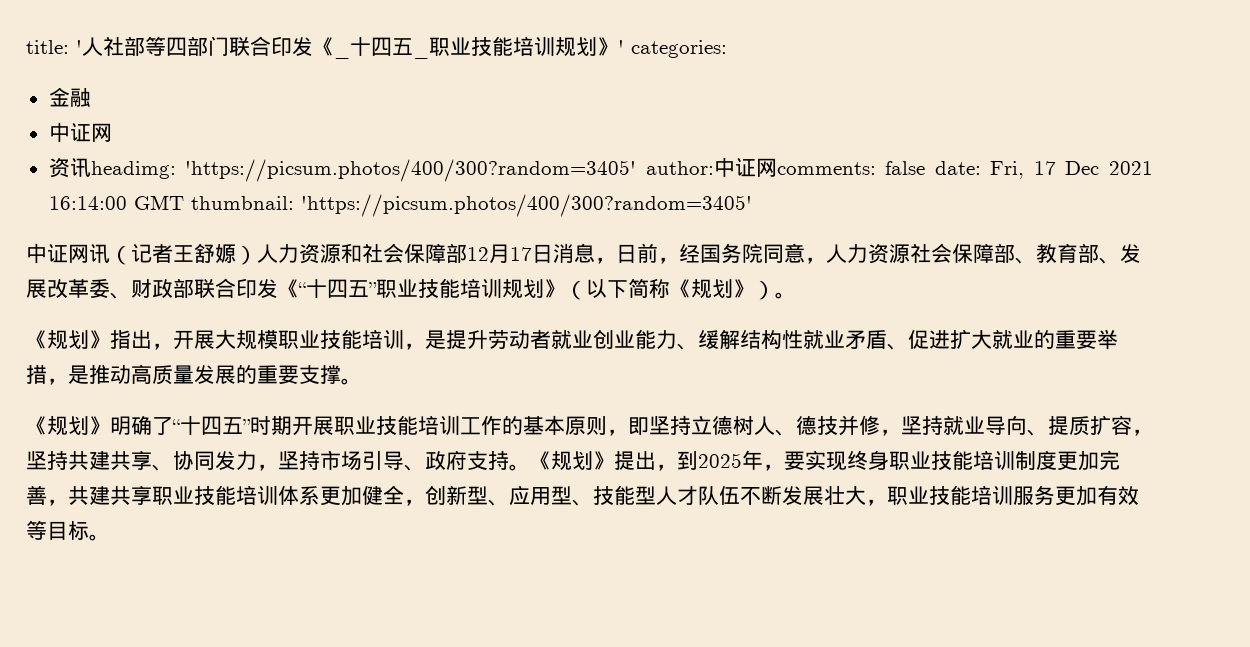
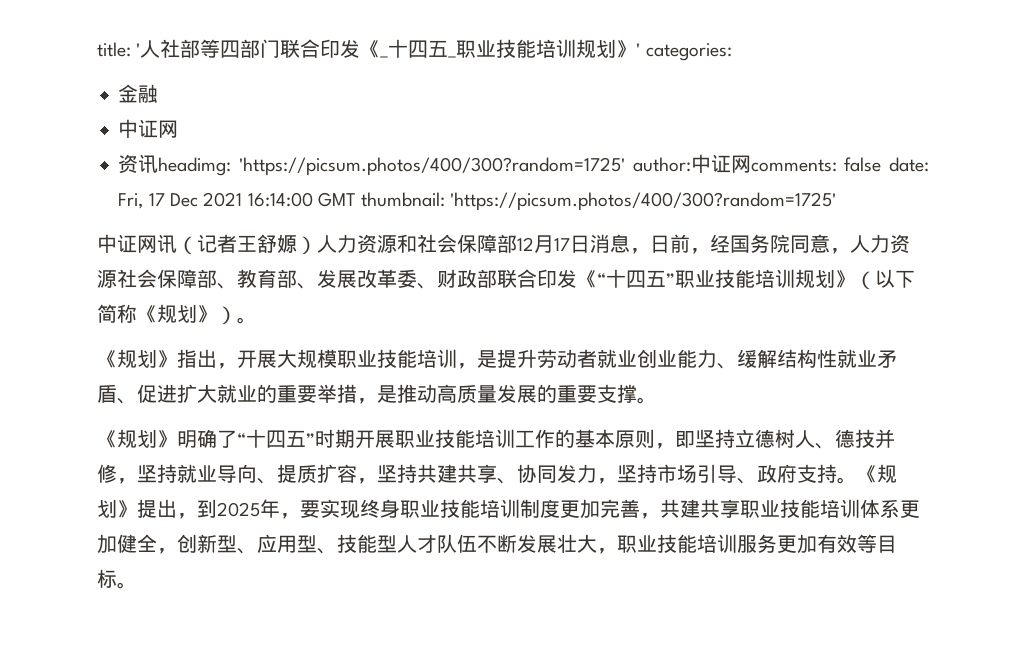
[185,159,637,182] 'https://picsum.photos/400/300?random=3405' -> [239,157,626,176] 'https://picsum.photos/400/300?random=1725'
[300,194,752,217] 'https://picsum.photos/400/300?random=3405' -> [450,192,837,211] 'https://picsum.photos/400/300?random=1725'

